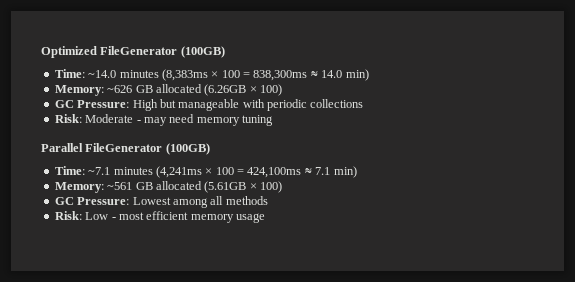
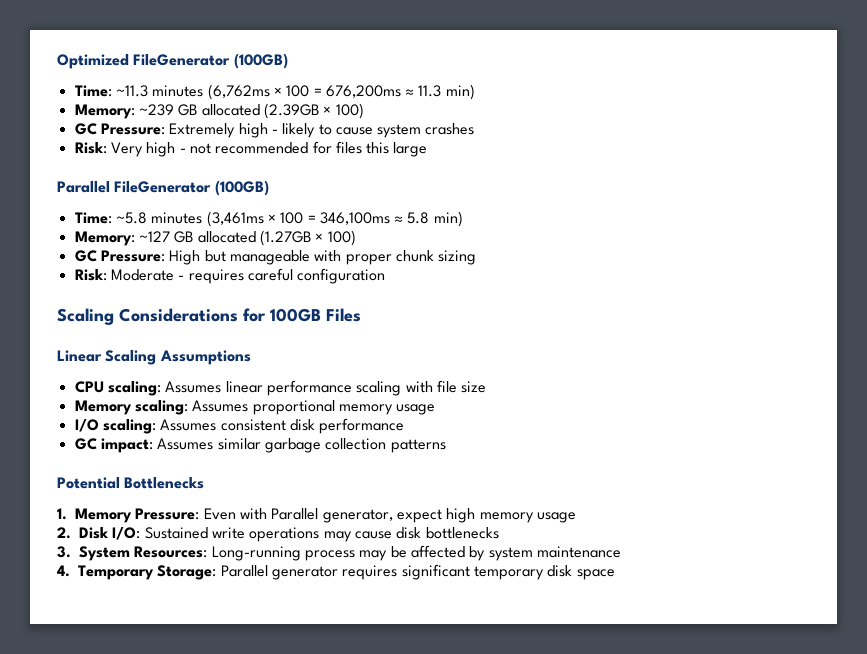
[88,69,369,81] [54,84,247,96] ~14.0 minutes (8,383ms × 100 = 838,300ms ≈ 14.0 min) // Memory: ~626 GB allocated (6.26GB -> [115,84,475,100] [74,103,364,119] [74,123,475,138] [74,141,428,157] [57,180,269,196] [74,211,463,227] [74,230,311,246] ~11.3 minutes (6,762ms × 100 = 676,200ms ≈ 11.3 min) // Memory: ~239 GB allocated (2.39GB × 100) // GC Pressure: Extremely high - likely to cause system crashes // Risk: Very high - not recommended for files this large // Parallel FileGenerator (100GB) // Time: ~5.8 minutes (3,461ms × 100 = 346,100ms ≈ 5.8 min) // Memory: ~127 GB allocated (1.27GB
[267,99,364,111] periodic collections -> [345,250,477,265] proper chunk sizing
[143,114,273,126] [41,143,210,155] [54,166,357,178] [54,181,282,193] [54,196,268,208] [54,211,265,223] may need memory tuning // Parallel FileGenerator (100GB) // Time: ~7.1 minutes (4,241ms × 100 = 424,100ms ≈ 7.1 min) // Memory: ~561 GB allocated (5.61GB × 100) // GC Pressure: Lowest among all methods // Risk: Low - most efficient memory usage -> [188,268,386,284] [57,308,361,325] [57,350,251,365] [74,380,487,396] [74,400,436,415] [74,418,405,434] [74,438,446,453] [57,477,205,489] [57,508,577,523] [57,527,499,542] [57,545,621,561] [57,564,615,580] requires careful configuration // Scaling Considerations for 100GB Files // Linear Scaling Assumptions // CPU scaling: Assumes linear performance scaling with file size // Memory scaling: Assumes proportional memory usage // I/O scaling: Assumes consistent disk performance // GC impact: Assumes similar garbage collection patterns // Potential Bottlenecks // 1. Memory Pressure: Even with Parallel generator, expect high memory usage // 2. Disk I/O: Sustained write operations may cause disk bottlenecks // 3. System Resources: Long-running process may be affected by system maintenance // 4. Temporary Storage: Parallel generator requires significant temporary disk space

